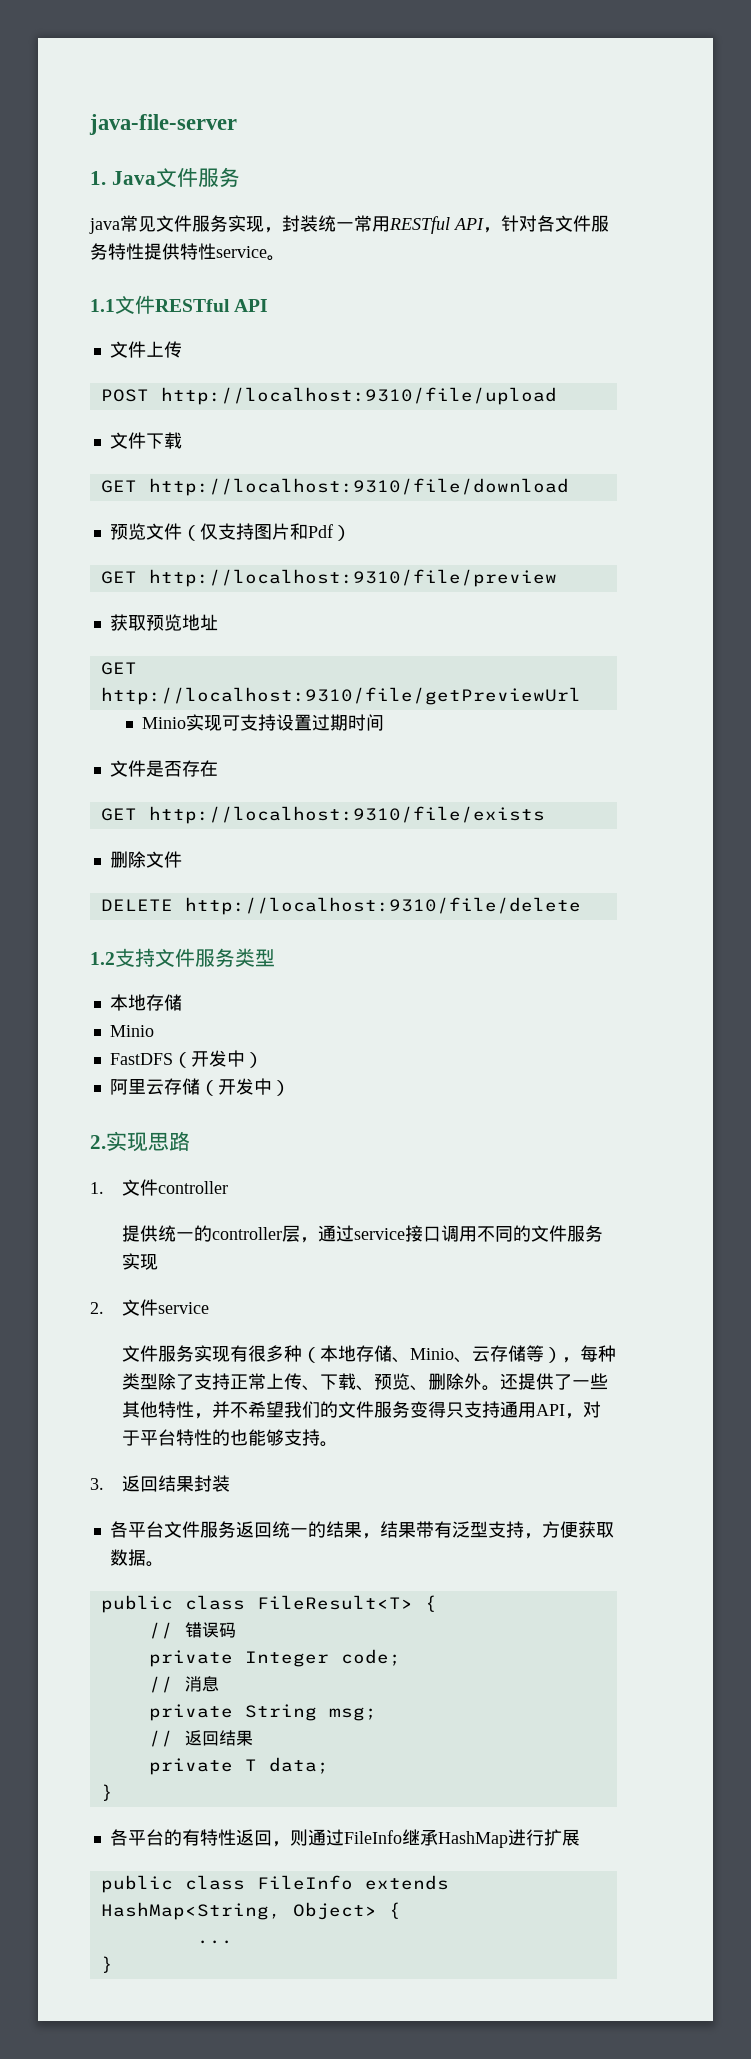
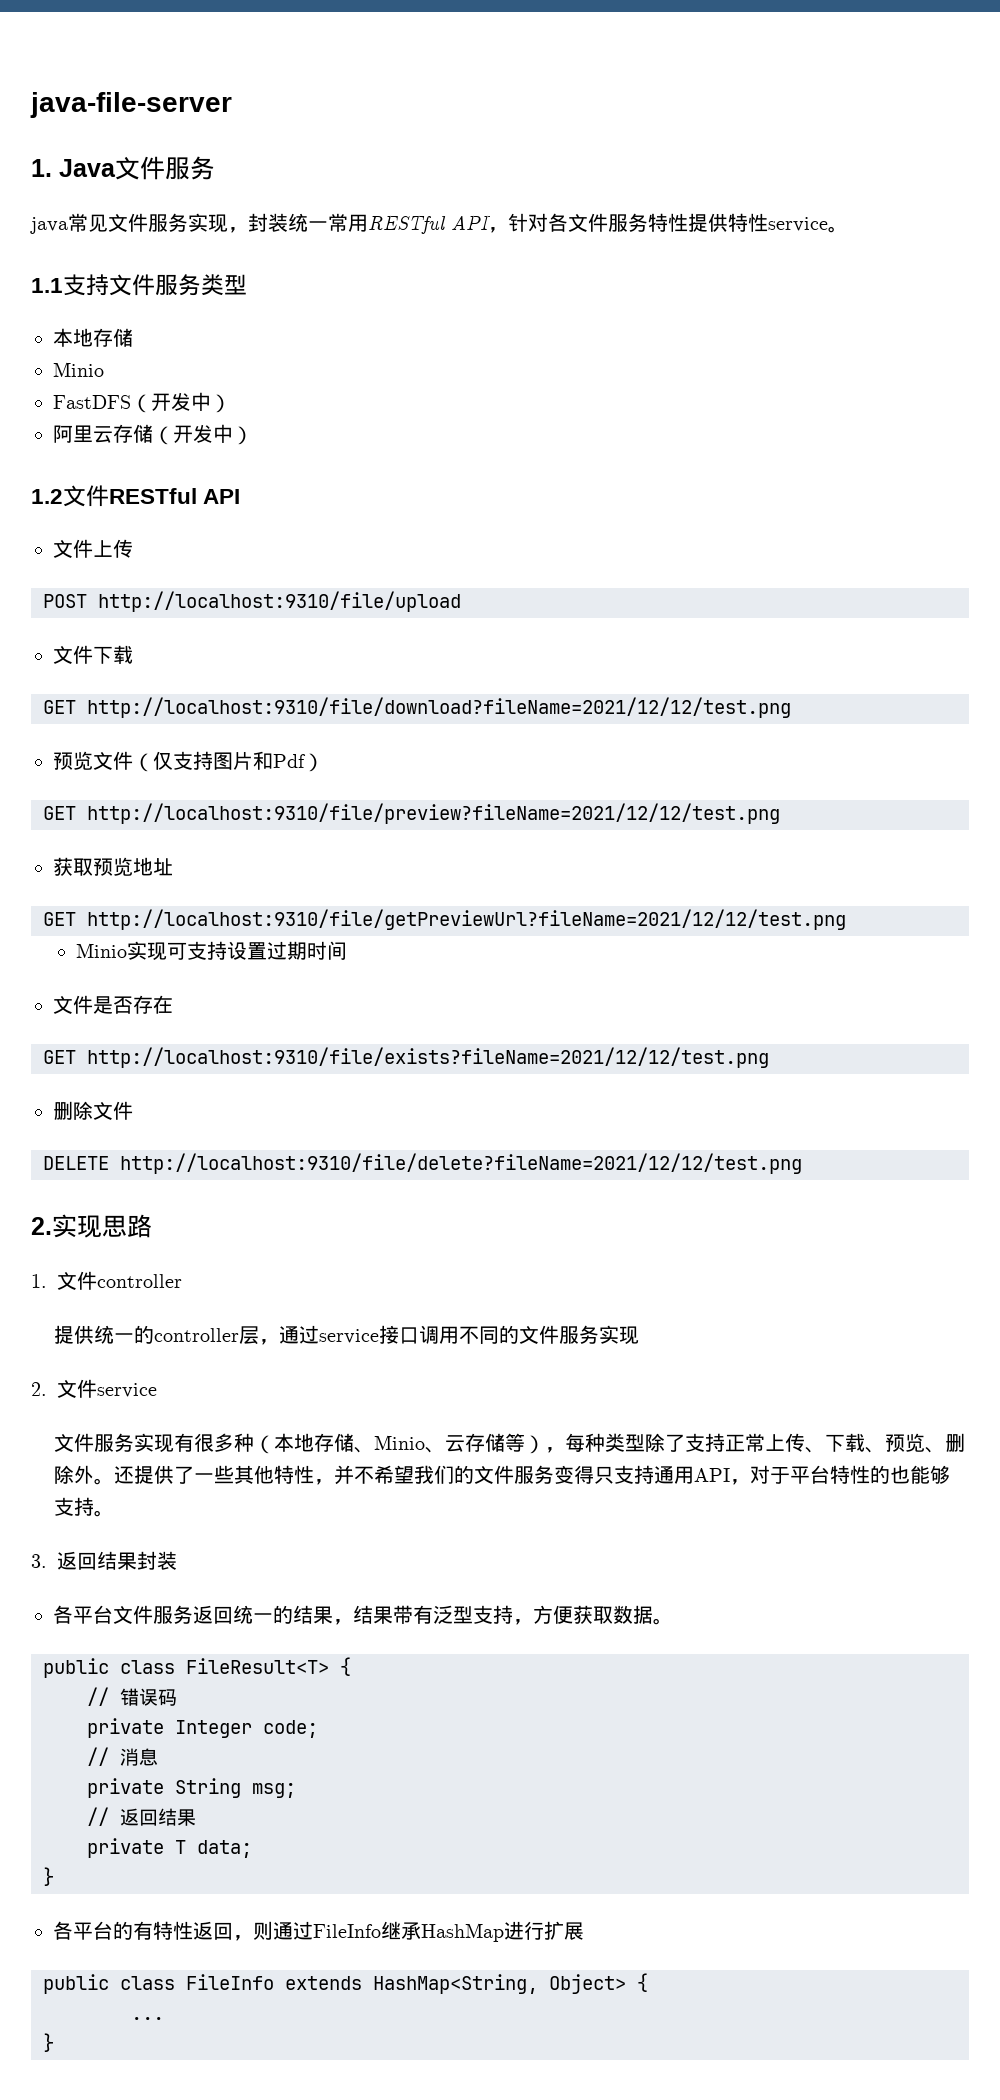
[115,295,269,314] [109,341,182,358] [100,387,557,405] [109,432,182,449] [100,478,569,496] [109,523,351,541] [100,569,557,587] [109,614,218,631] [100,662,137,675] [100,687,581,705] [142,714,385,731] [109,760,218,777] [100,806,545,824] [109,851,182,868] [100,897,581,915] [90,952,115,965] 文件RESTful API // 文件上传 // POST http://localhost:9310/file/upload // 文件下载 // GET http://localhost:9310/file/download // 预览文件（仅支持图片和Pdf） // GET http://localhost:9310/file/preview // 获取预览地址 // GET http://localhost:9310/file/getPreviewUrl // Minio实现可支持设置过期时间 // 文件是否存在 // GET http://localhost:9310/file/exists // 删除文件 // DELETE http://localhost:9310/file/delete // 1.2 -> (63, 285) none
(290, 1088) none -> [31,485,241,507] [53,539,133,558] [43,591,461,612] [53,645,133,664] [43,697,791,718] [53,751,324,772] [43,803,780,824] [53,857,173,876] [43,909,846,930] [76,941,348,961] [53,995,173,1014] [43,1047,769,1068] [53,1101,133,1120] [43,1153,802,1174] // 1.2文件RESTful API // 文件上传 // POST http://localhost:9310/file/upload // 文件下载 // GET http://localhost:9310/file/download?fileName=2021/12/12/test.png // 预览文件（仅支持图片和Pdf） // GET http://localhost:9310/file/preview?fileName=2021/12/12/test.png // 获取预览地址 // GET http://localhost:9310/file/getPreviewUrl?fileName=2021/12/12/test.png // Minio实现可支持设置过期时间 // 文件是否存在 // GET http://localhost:9310/file/exists?fileName=2021/12/12/test.png // 删除文件 // DELETE http://localhost:9310/file/delete?fileName=2021/12/12/test.png

